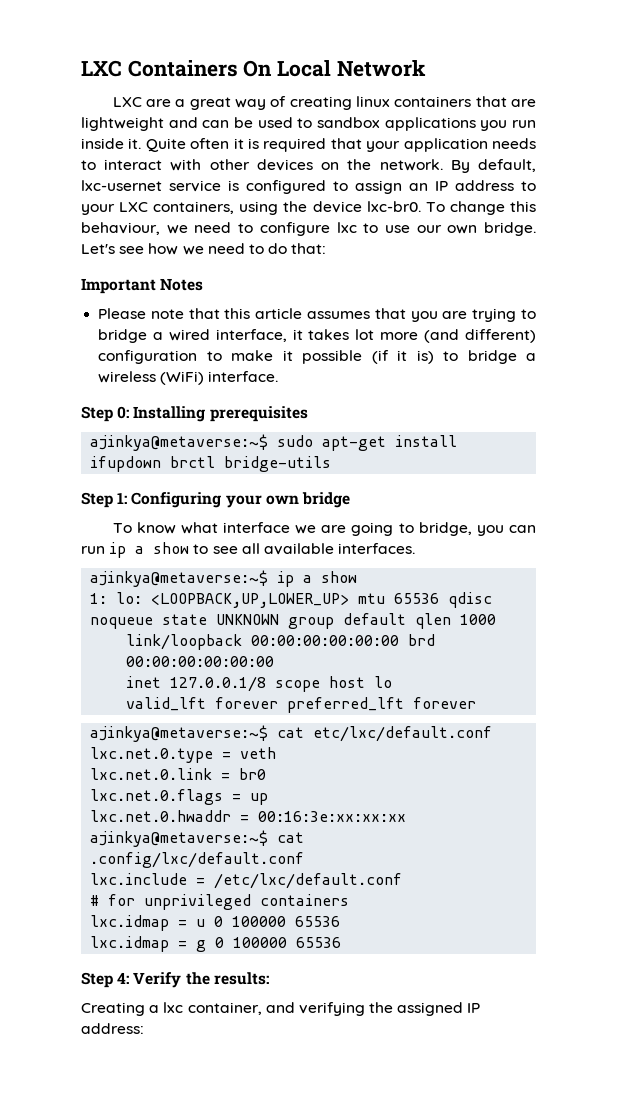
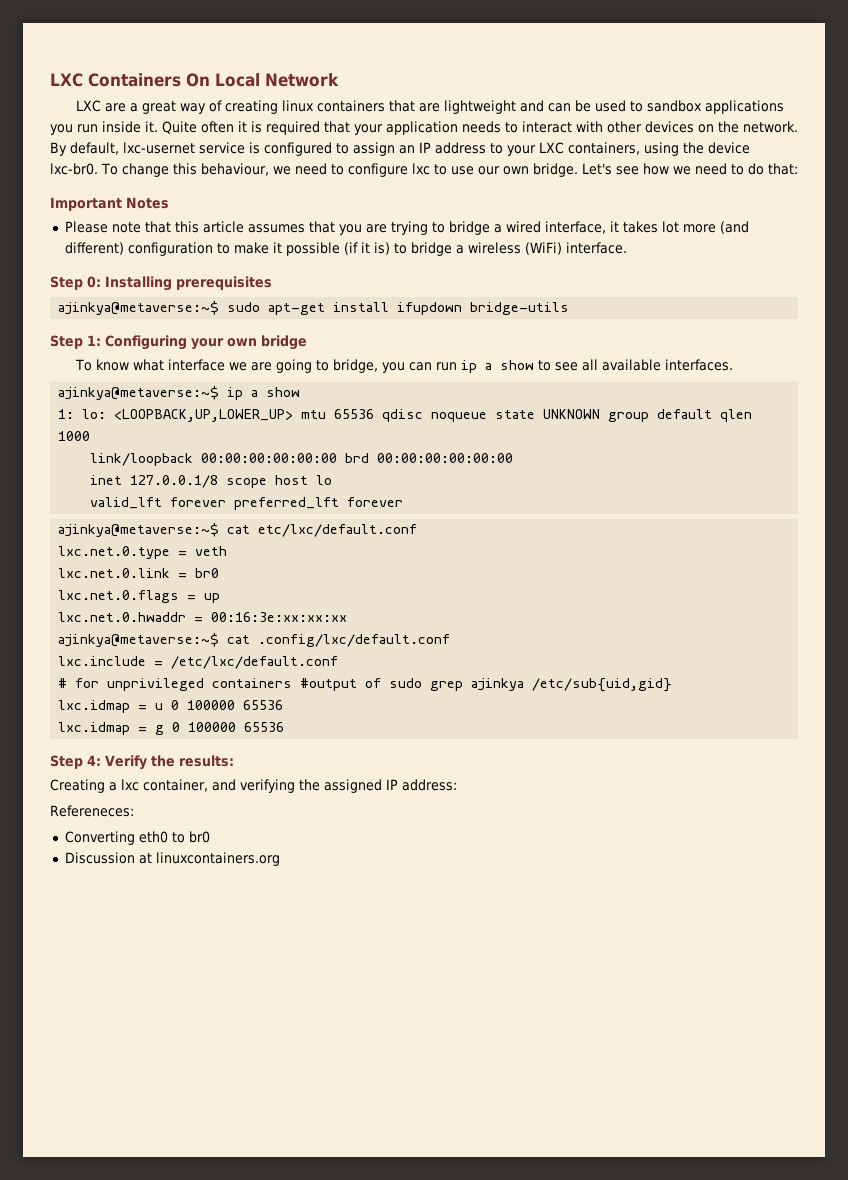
[170,456,216,468] brctl -> (463, 308) none
(350, 900) none -> [300,678,673,692] #output of sudo grep ajinkya /etc/sub{uid,gid}
(144, 1028) none -> [50,805,134,817] [64,831,210,845] [64,852,280,866] // Refereneces: // Converting eth0 to br0 // Discussion at linuxcontainers.org

